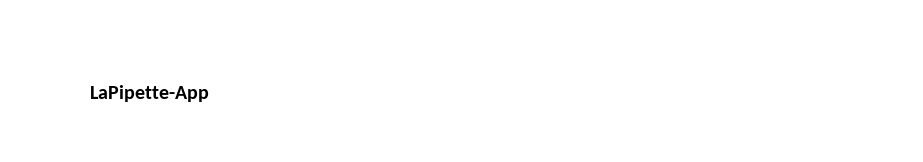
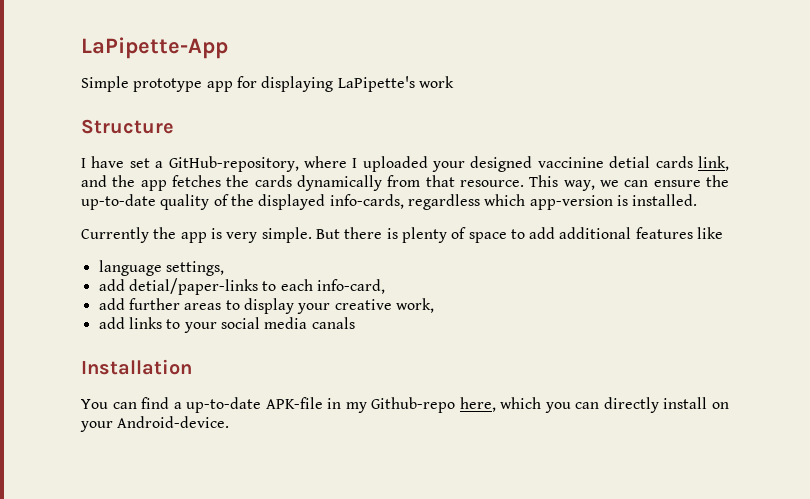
(209, 93) none -> [81,76,454,92] [81,119,174,134] [81,156,729,172] [81,175,729,191] [81,194,698,210] [81,227,724,243] [98,260,224,276] [98,278,385,295] [98,298,434,314] [98,317,355,333] [81,359,192,375] [81,397,729,413] [80,416,230,432] // Simple prototype app for displaying LaPipette's work // Structure // I have set a GitHub-repository, where I uploaded your designed vaccinine detial cards link, and the app fetches the cards dynamically from that resource. This way, we can ensure the up-to-date quality of the displayed info-cards, regardless which app-version is installed. // Currently the app is very simple. But there is plenty of space to add additional features like // language settings, // add detial/paper-links to each info-card, // add further areas to display your creative work, // add links to your social media canals // Installation // You can find a up-to-date APK-file in my Github-repo here, which you can directly install on your Android-device.

